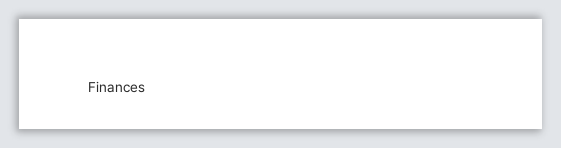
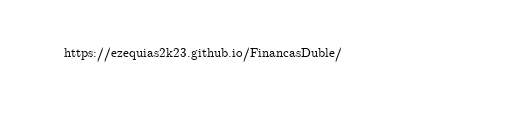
[88,81,145,93] Finances -> [64,47,342,63] https://ezequias2k23.github.io/FinancasDuble/

